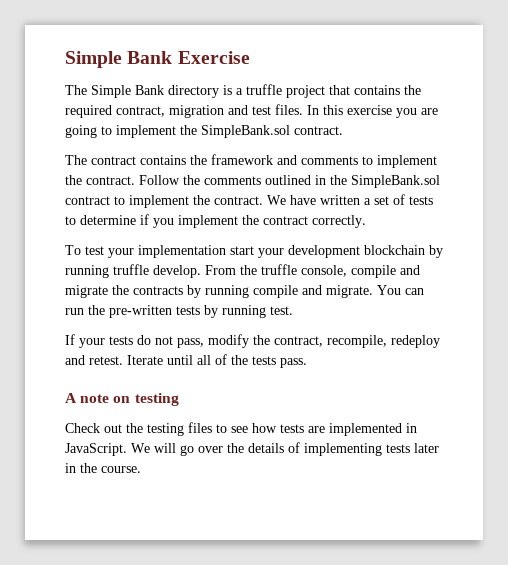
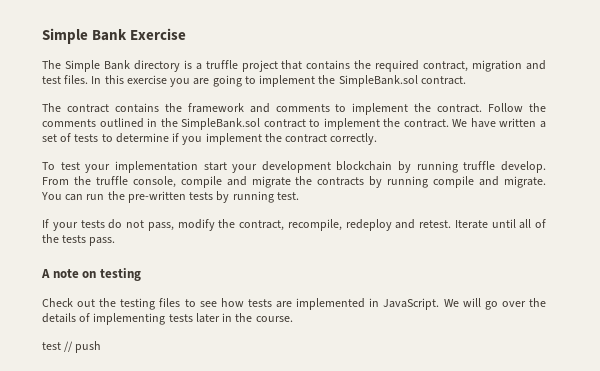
(141, 469) none -> [42,341,102,353] // test // push

